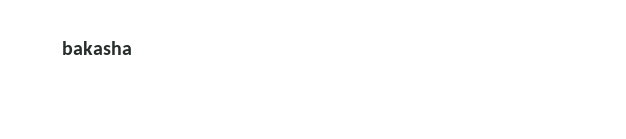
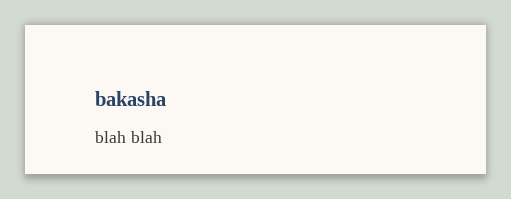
(132, 48) none -> [95,131,162,143] // blah blah

